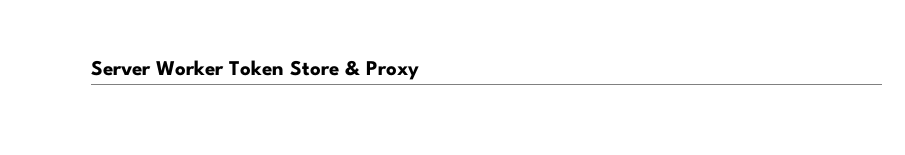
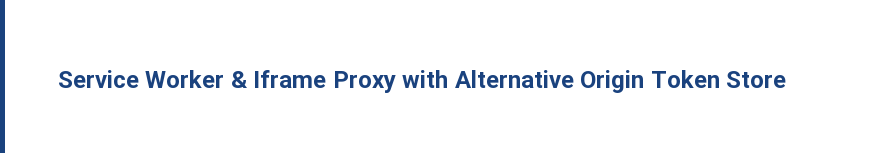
[91,60,419,80] Server Worker Token Store & Proxy -> [58,70,787,93] Service Worker & Iframe Proxy with Alternative Origin Token Store

